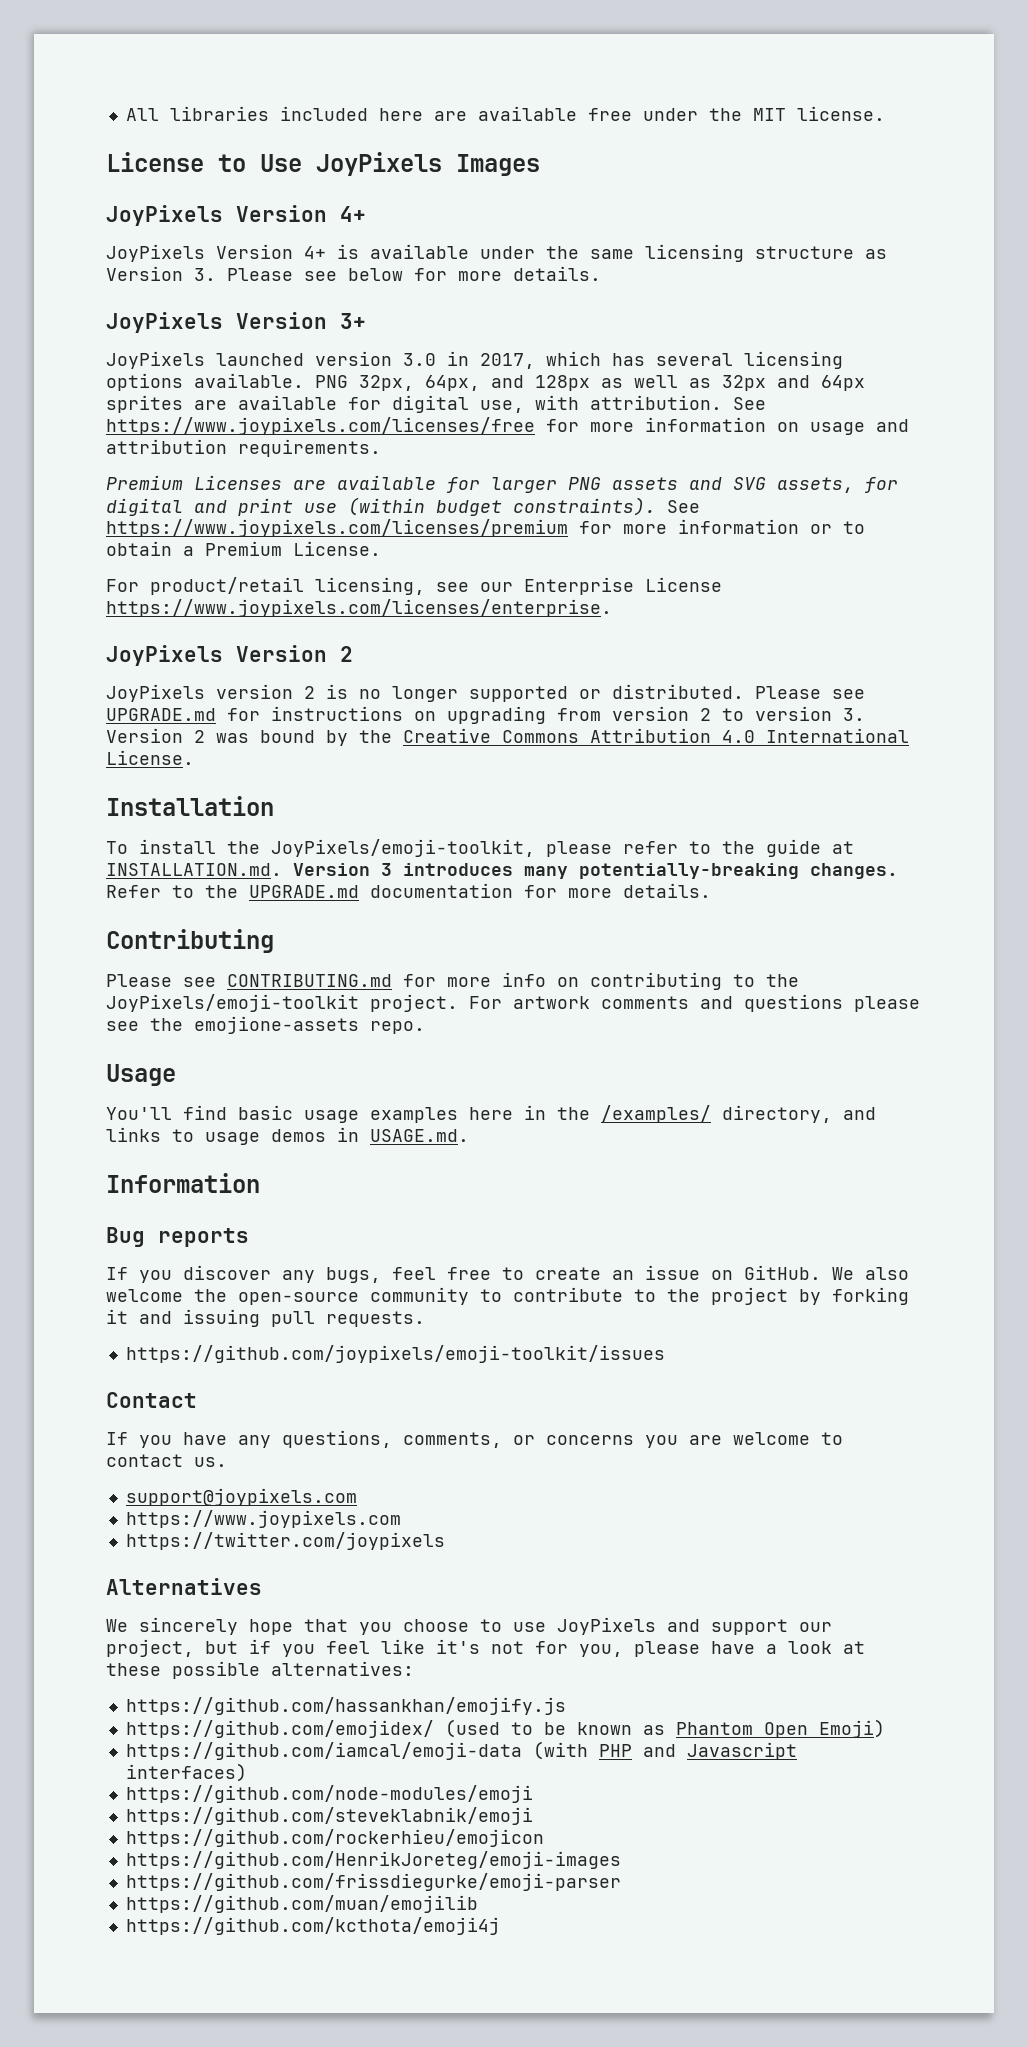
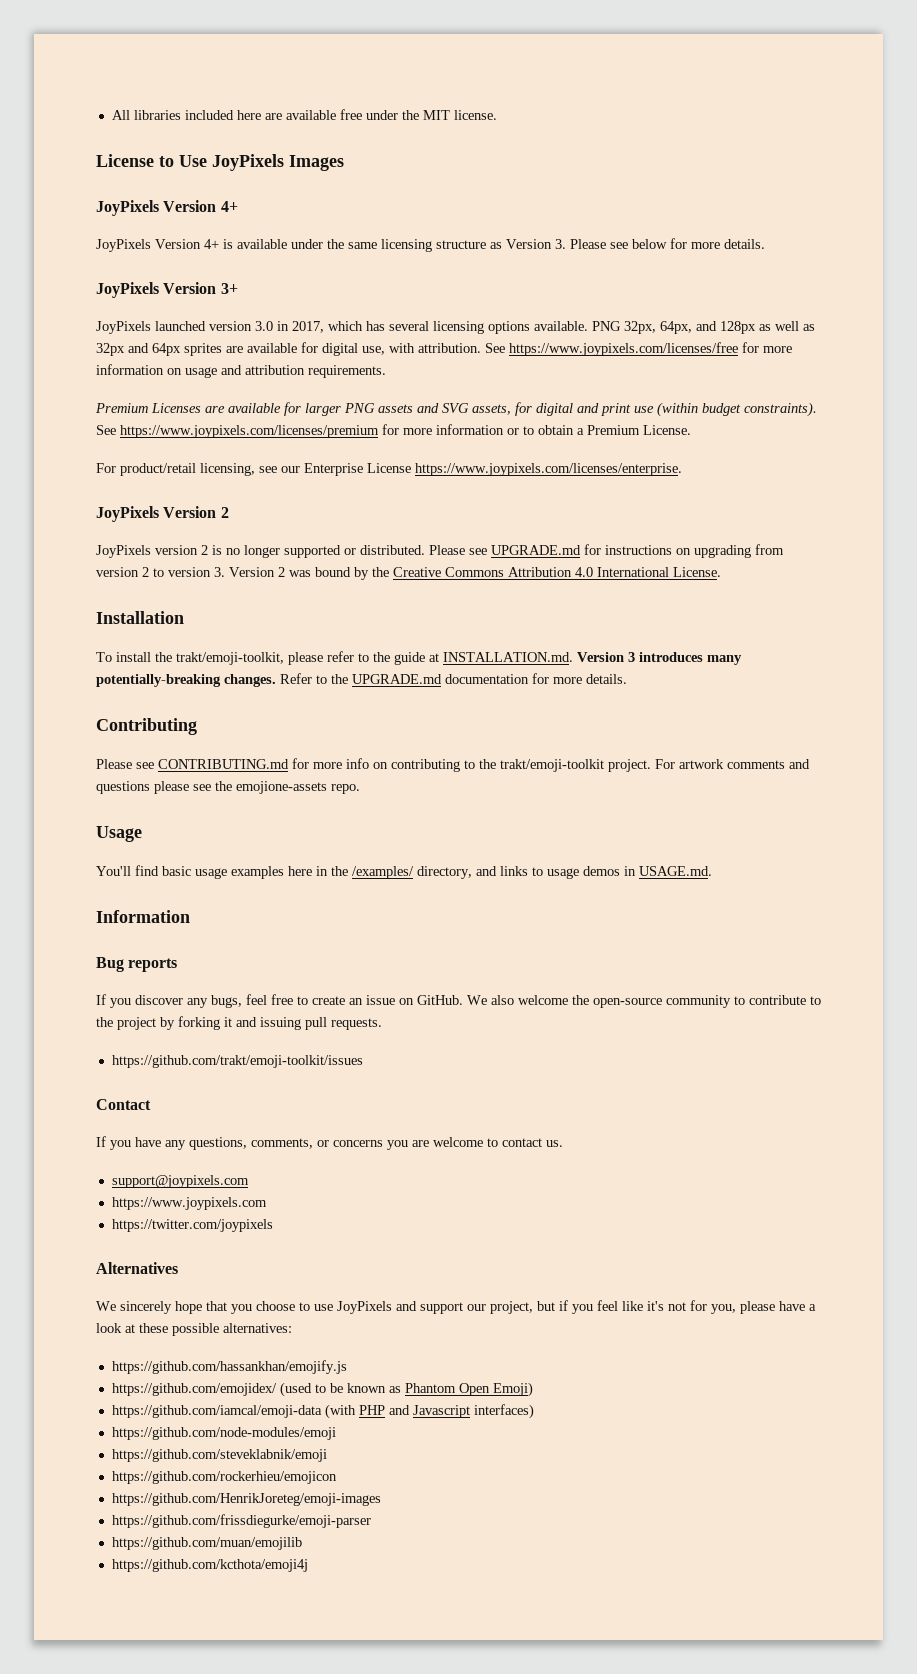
[271,839,535,857] JoyPixels/emoji-toolkit, -> [176,652,284,665] trakt/emoji-toolkit,
[106,994,359,1012] JoyPixels/emoji-toolkit -> [500,759,604,772] trakt/emoji-toolkit
[125,1345,665,1363] https://github.com/joypixels/emoji-toolkit/issues -> [111,1055,363,1068] https://github.com/trakt/emoji-toolkit/issues

